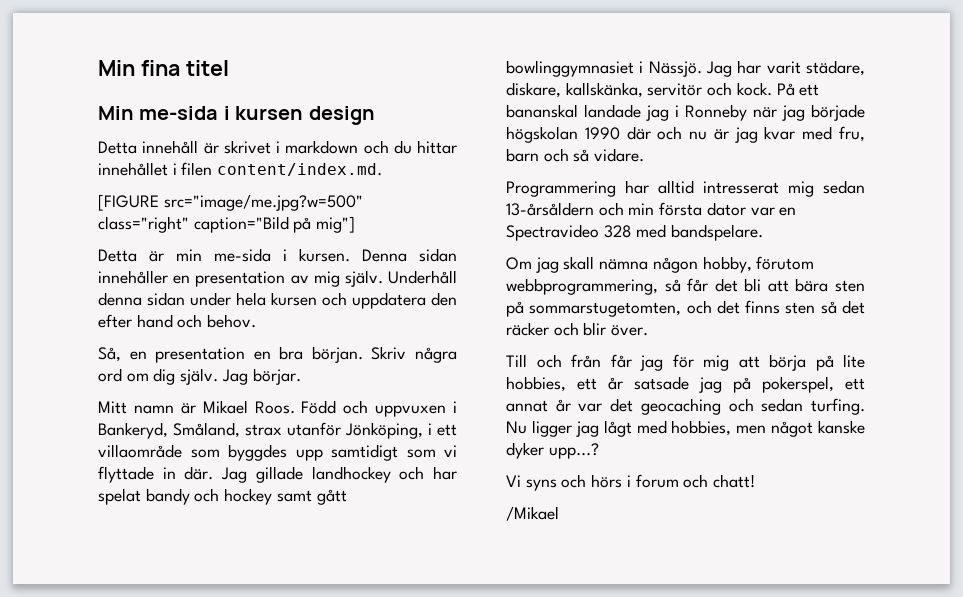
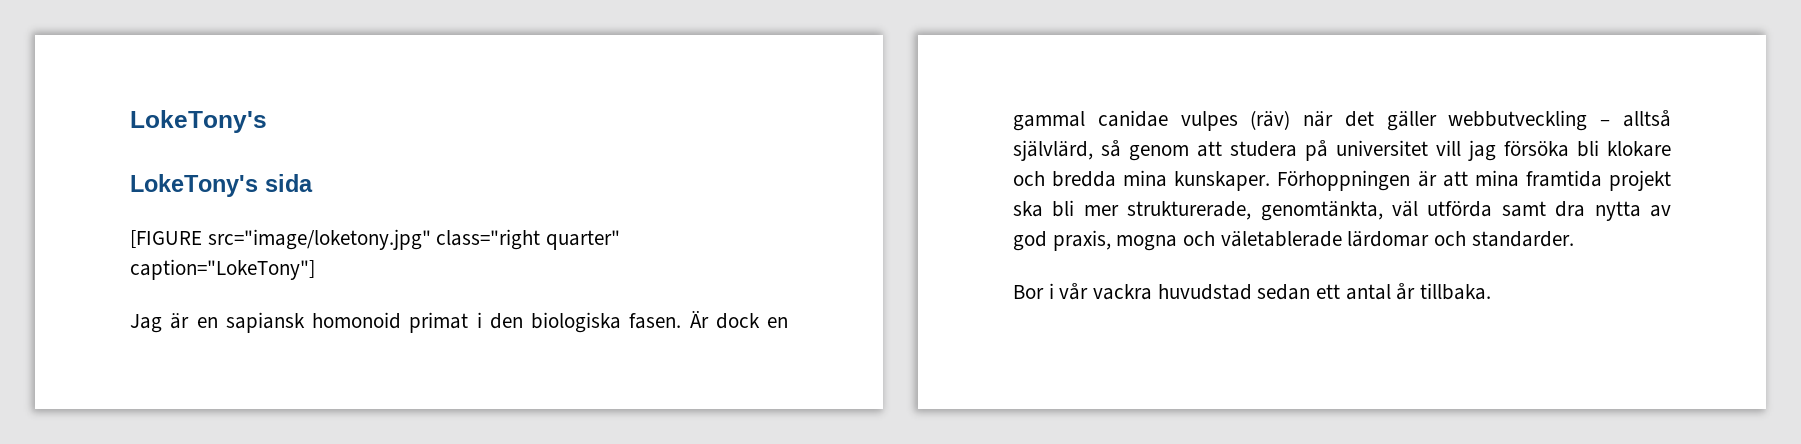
[98,60,229,76] [98,106,375,125] [98,140,457,154] [98,162,383,176] [98,194,363,211] [98,216,356,233] [98,248,457,262] [98,270,457,287] [98,292,457,309] [98,314,257,328] [98,346,457,363] [98,368,301,385] [98,400,457,417] [98,422,457,439] [98,444,457,461] [98,466,458,483] [98,488,347,505] [506,60,865,77] [506,82,820,98] [506,104,865,121] [506,126,865,143] [506,148,645,162] [506,180,865,197] [506,202,797,216] [506,224,764,241] [506,256,815,273] [506,278,865,295] [506,300,865,317] [506,322,649,336] [506,354,865,371] [506,376,865,393] [506,398,865,415] [506,420,865,437] [506,442,599,459] [506,474,756,491] [506,506,559,521] Min fina titel // Min me-sida i kursen design // Detta innehåll är skrivet i markdown och du hittar innehållet i filen content/index.md. // [FIGURE src="image/me.jpg?w=500" class="right" caption="Bild på mig"] // Detta är min me-sida i kursen. Denna sidan innehåller en presentation av mig själv. Underhåll denna sidan under hela kursen och uppdatera den efter hand och behov. // Så, en presentation en bra början. Skriv några ord om dig själv. Jag börjar. // Mitt namn är Mikael Roos. Född och uppvuxen i Bankeryd, Småland, strax utanför Jönköping, i ett villaområde som byggdes upp samtidigt som vi flyttade in där. Jag gillade landhockey och har spelat bandy och hockey samt gått bowlinggymnasiet i Nässjö. Jag har varit städare, diskare, kallskänka, servitör och kock. På ett bananskal landade jag i Ronneby när jag började högskolan 1990 där och nu är jag kvar med fru, barn och så vidare. // Programmering har alltid intresserat mig sedan 13-årsåldern och min första dator var en Spectravideo 328 med bandspelare. // Om jag skall nämna någon hobby, förutom webbprogrammering, så får det bli att bära sten på sommarstugetomten, och det finns sten så det räcker och blir över. // Till och från får jag för mig att börja på lite hobbies, ett år satsade jag på pokerspel, ett annat år var det geocaching och sedan turfing. Nu ligger jag lågt med hobbies, men något kanske dyker upp...? // Vi syns och hörs i forum och chatt! // /Mikael -> [130,110,267,133] [130,174,313,197] [130,229,621,250] [130,259,315,280] [130,310,788,333] [1013,110,1671,131] [1013,140,1671,161] [1013,170,1671,191] [1013,200,1671,221] [1013,230,1574,251] [1013,283,1492,300] LokeTony's // LokeTony's sida // [FIGURE src="image/loketony.jpg" class="right quarter" caption="LokeTony"] // Jag är en sapiansk homonoid primat i den biologiska fasen. Är dock en gammal canidae vulpes (räv) när det gäller webbutveckling – alltså självlärd, så genom att studera på universitet vill jag försöka bli klokare och bredda mina kunskaper. Förhoppningen är att mina framtida projekt ska bli mer strukturerade, genomtänkta, väl utförda samt dra nytta av god praxis, mogna och väletablerade lärdomar och standarder. // Bor i vår vackra huvudstad sedan ett antal år tillbaka.

